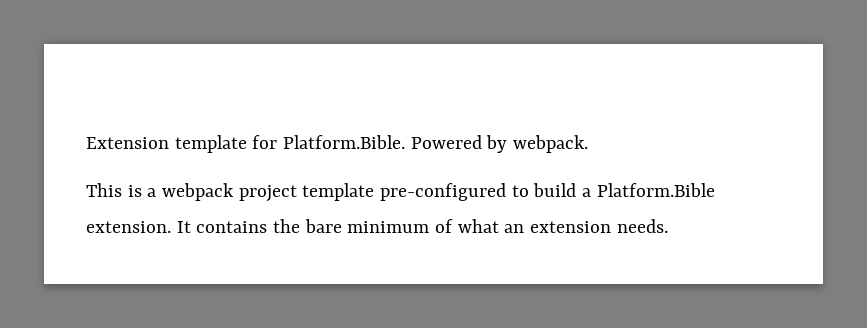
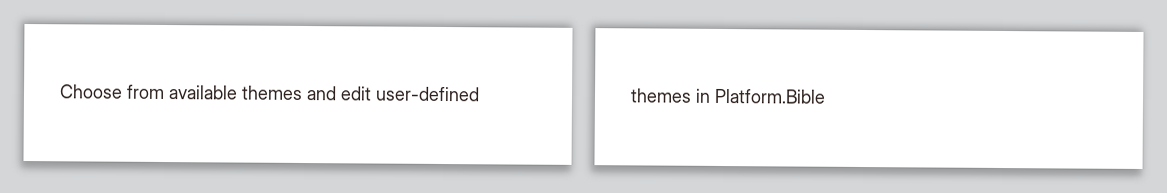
[86,135,589,153] [86,183,715,202] [86,219,668,233] Extension template for Platform.Bible. Powered by webpack. // This is a webpack project template pre-configured to build a Platform.Bible extension. It contains the bare minimum of what an extension needs. -> [59,84,826,104] Choose from available themes and edit user-defined themes in Platform.Bible

